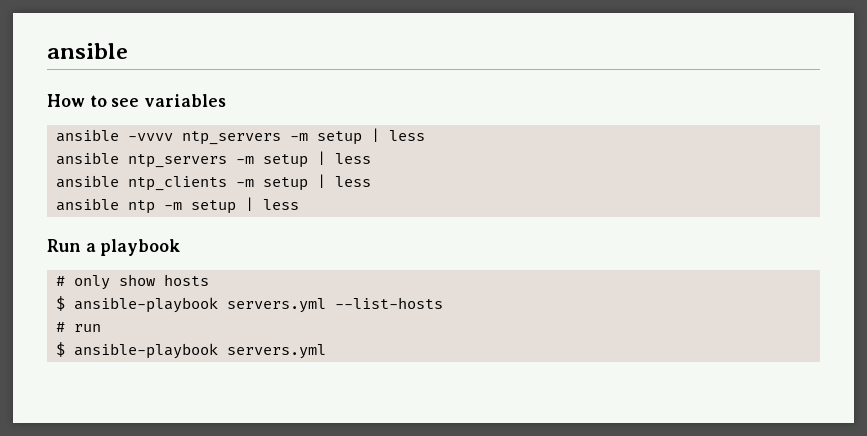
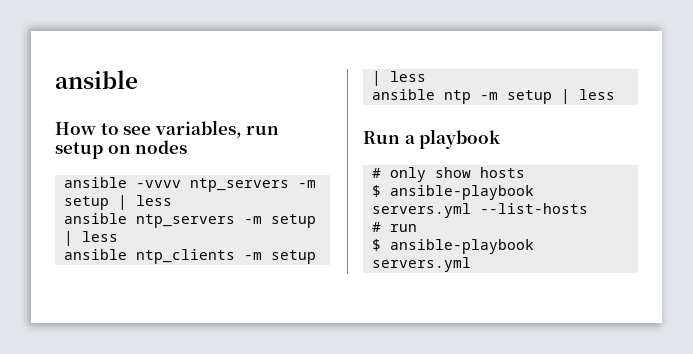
[144,94,227,107] variables -> [154,120,280,138] [55,140,188,159] variables, run setup on nodes

